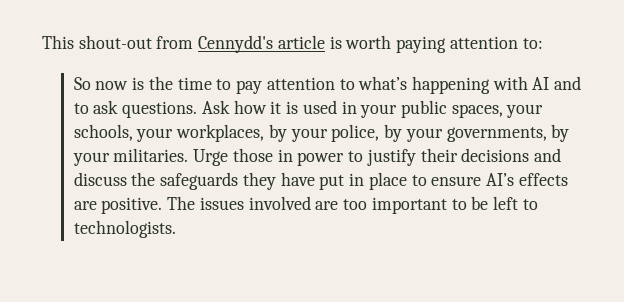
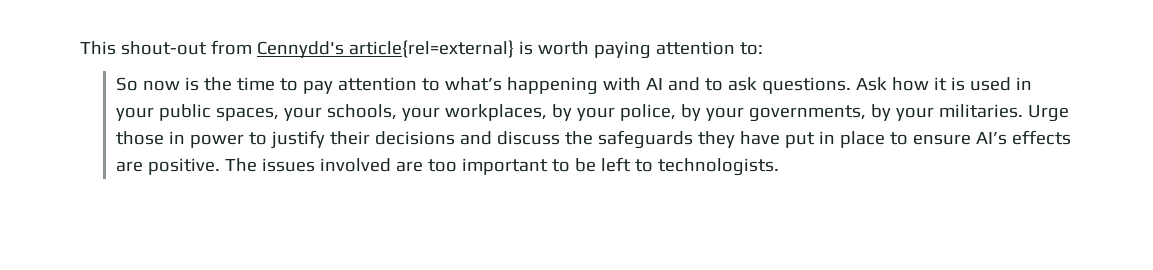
[277,35,325,49] article -> [348,40,514,58] article{rel=external}

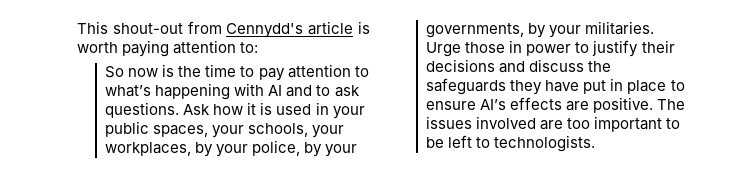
[348,40,514,58] article{rel=external} -> [308,21,354,35] article

